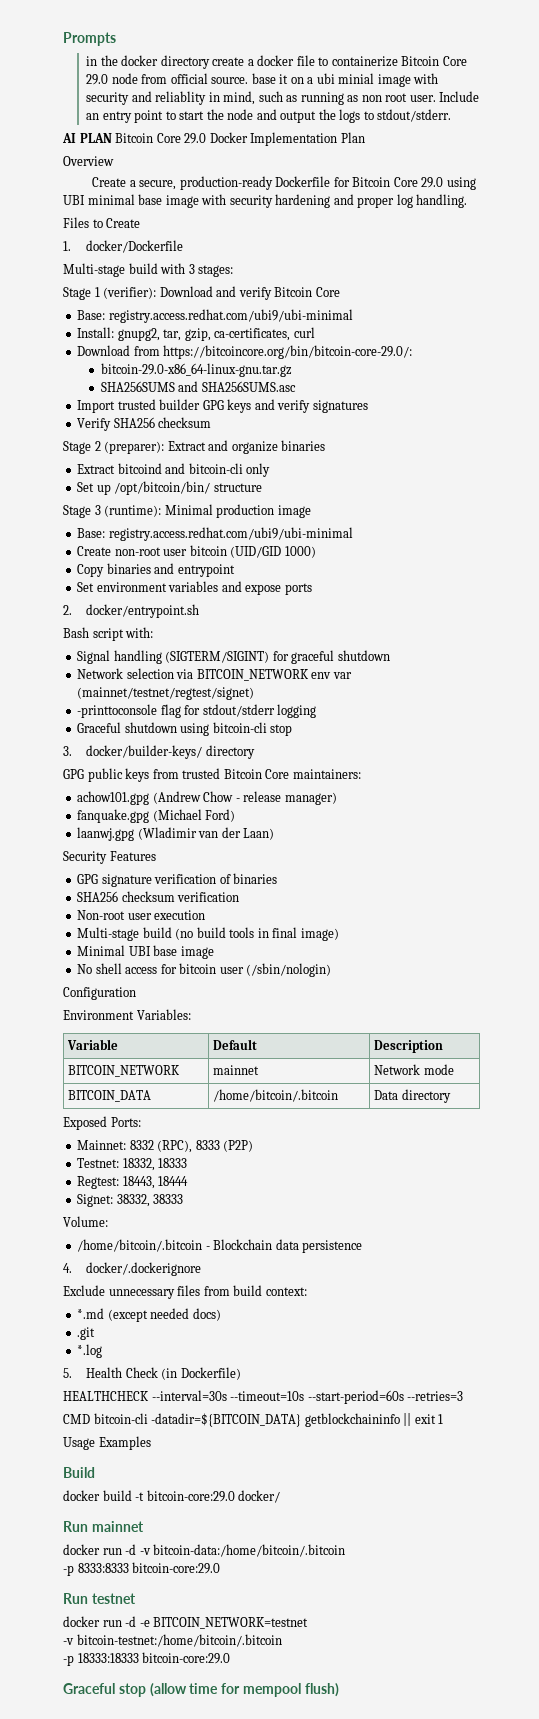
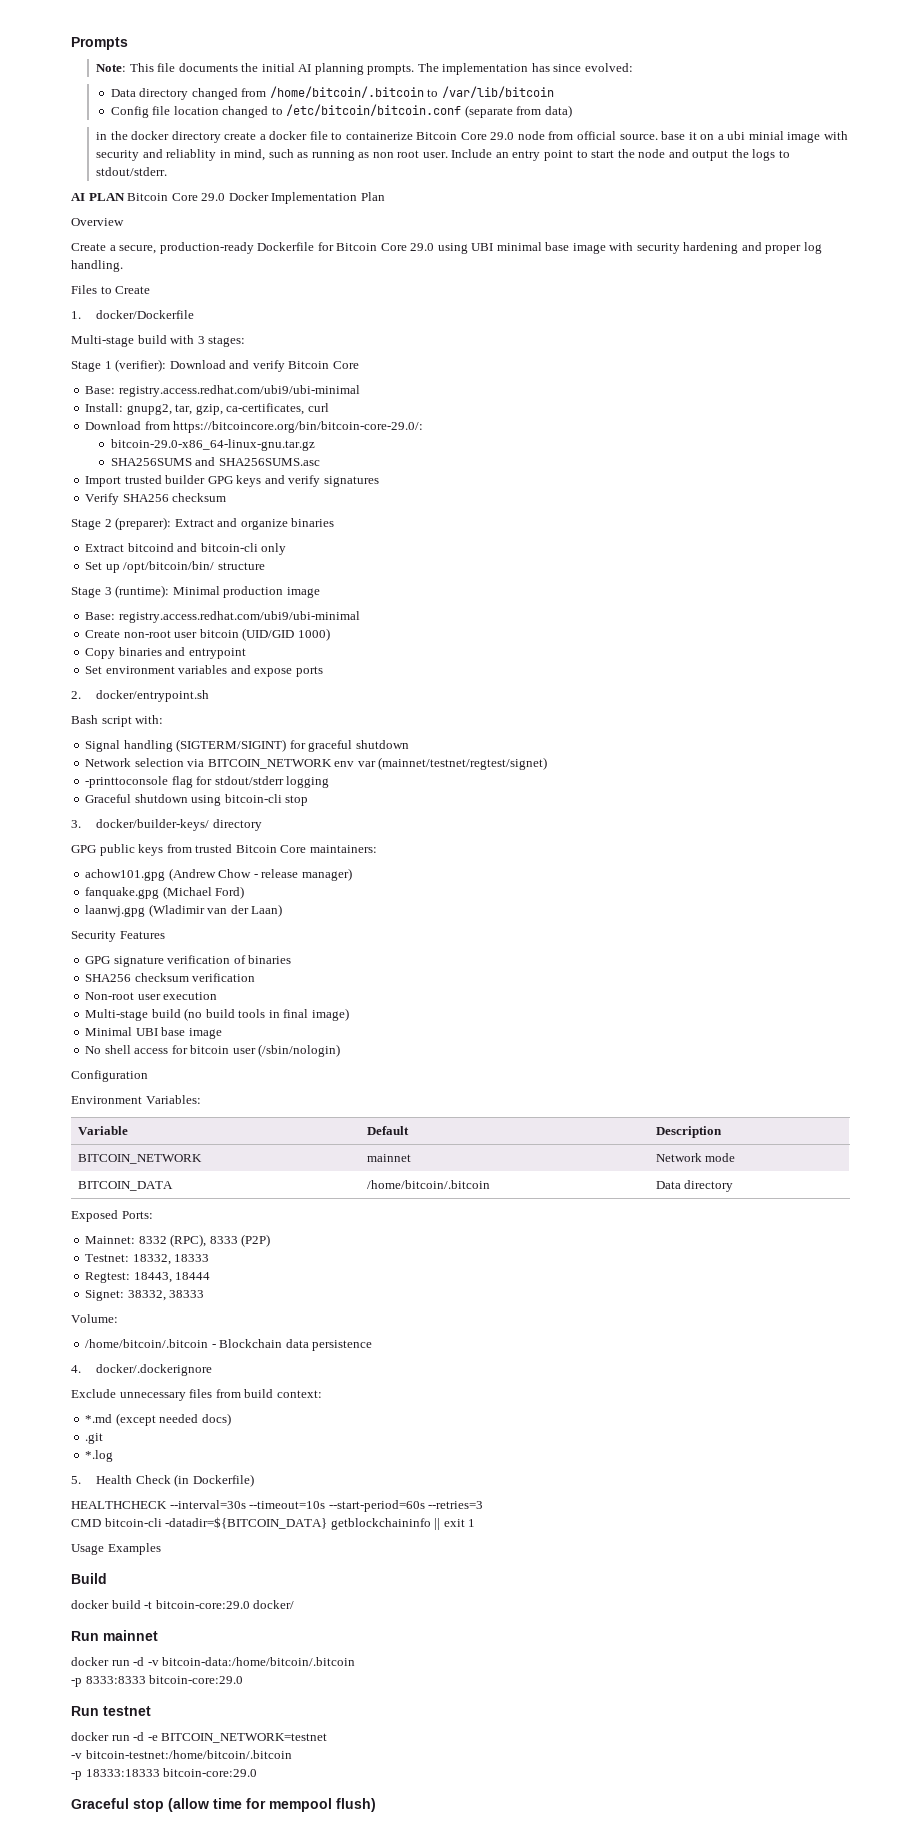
(116, 39) none -> [96,63,633,75] [110,86,554,100] [110,104,572,118] // Note: This file documents the initial AI planning prompts. The implementation has since evolved: // Data directory changed from /home/bitcoin/.bitcoin to /var/lib/bitcoin // Config file location changed to /etc/bitcoin/bitcoin.conf (separate from data)

